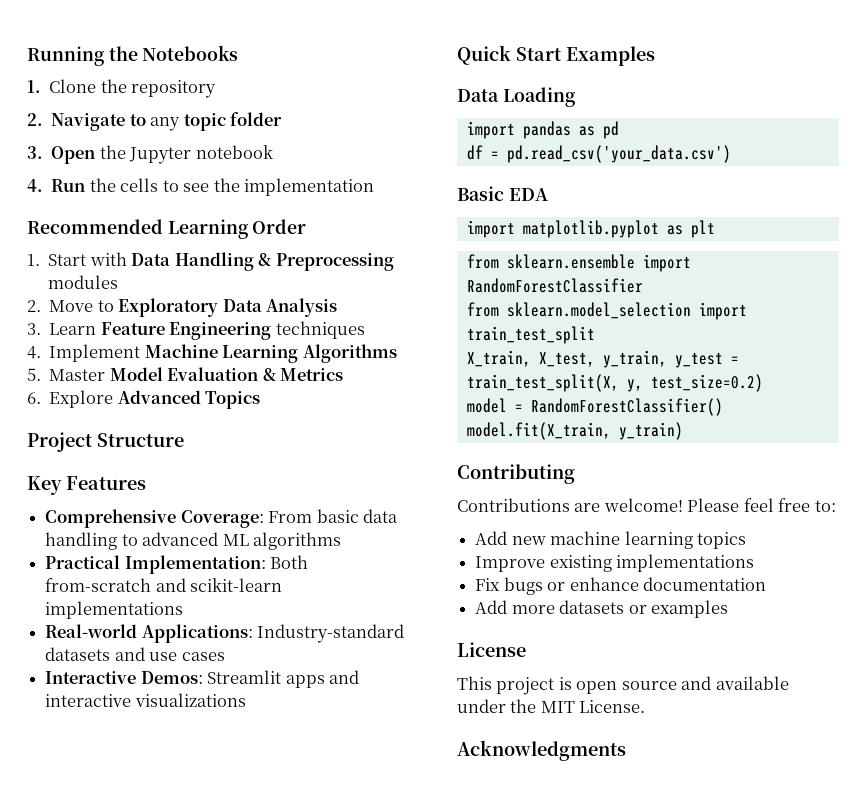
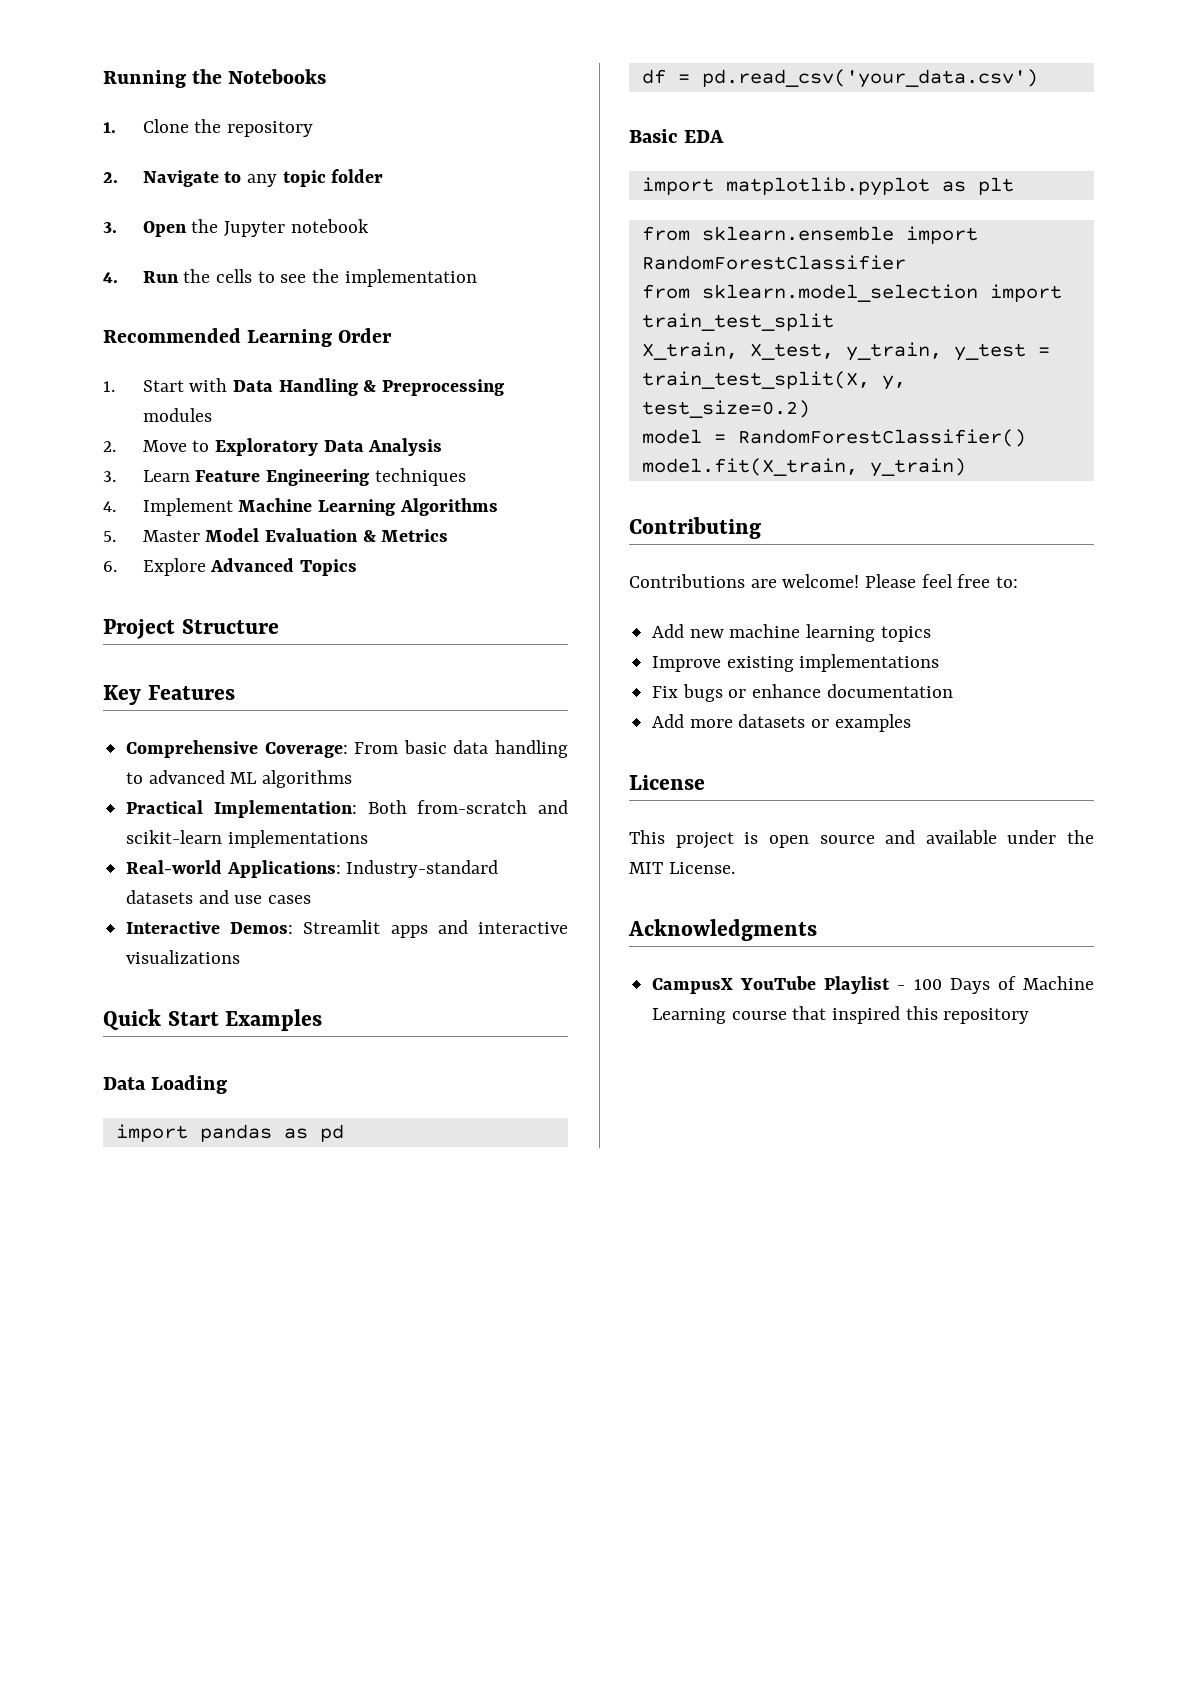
(626, 750) none -> [652,976,1094,994] [652,1006,1030,1024] // CampusX YouTube Playlist - 100 Days of Machine Learning course that inspired this repository

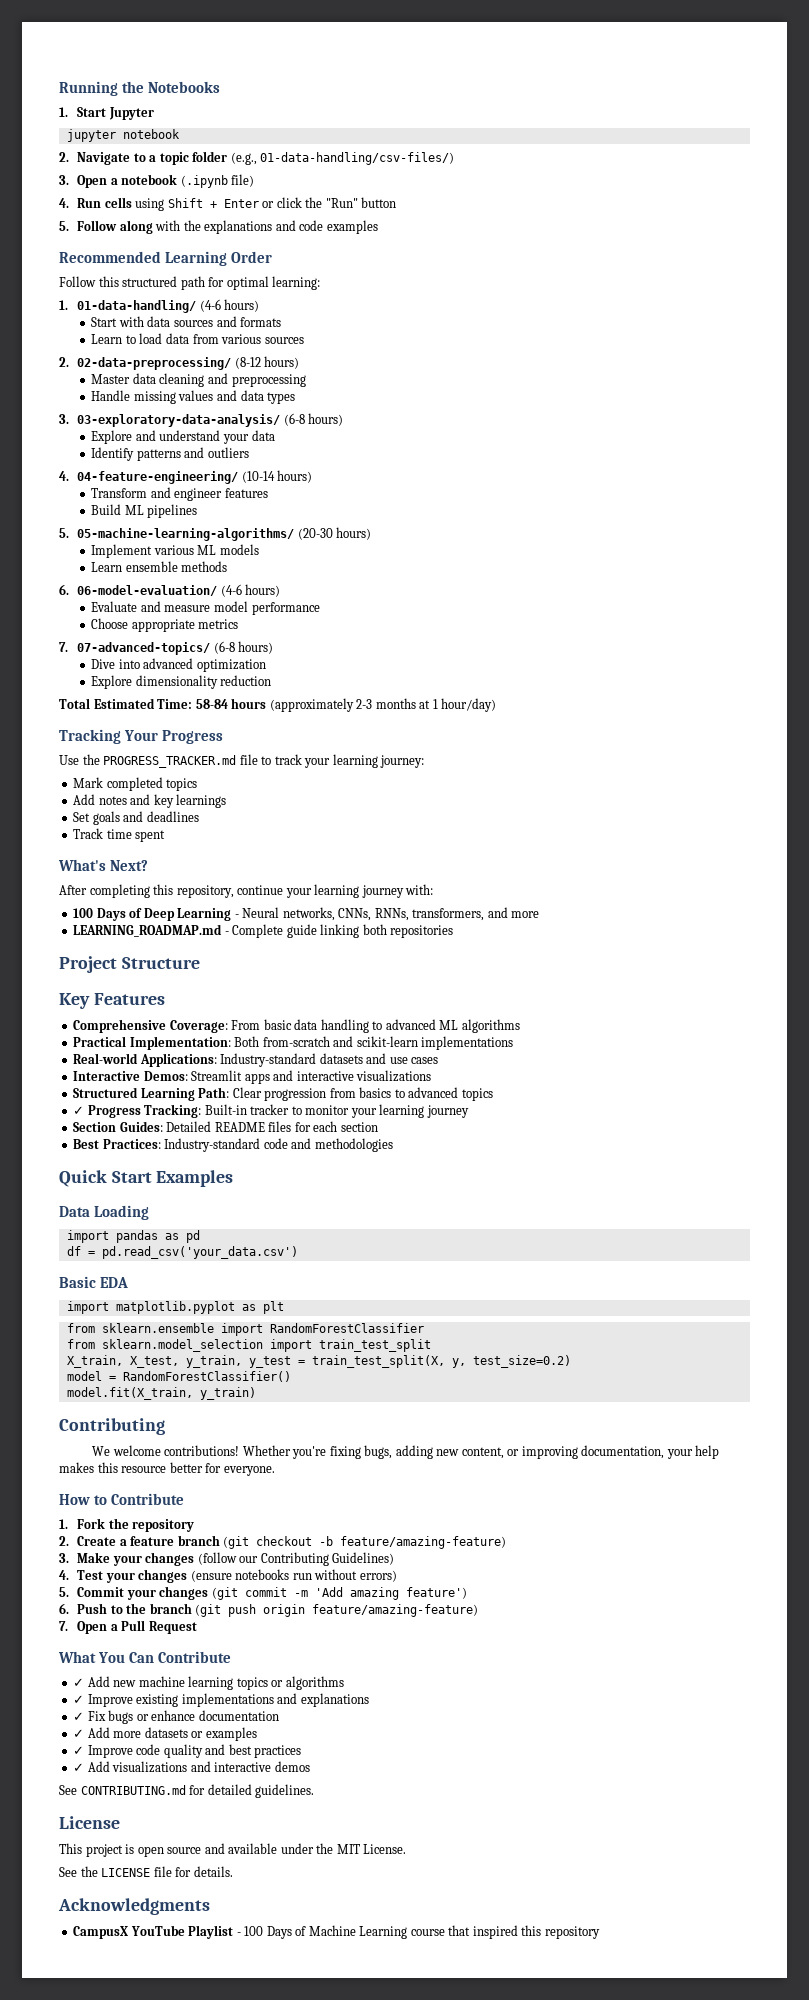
[142,119,314,137] Clone the repository -> [77,107,154,120] [66,129,180,142] Start Jupyter // jupyter notebook
[247,174,278,187] any -> [149,155,157,162] a
(384, 176) none -> [230,152,455,165] (e.g., 01-data-handling/csv-files/)
[191,219,369,237] the Jupyter notebook -> [110,174,255,188] a notebook (.ipynb file)
[183,269,477,287] [103,328,393,347] [103,378,505,396] [142,408,212,422] [103,438,443,456] [103,468,466,486] [103,498,498,516] [103,528,449,542] [103,558,358,576] the cells to see the implementation // Recommended Learning Order // 1. Start with Data Handling & Preprocessing modules // 2. Move to Exploratory Data Analysis // 3. Learn Feature Engineering techniques // 4. Implement Machine Learning Algorithms // 5. Master Model Evaluation & Metrics // 6. Explore Advanced Topics -> [104,197,397,211] [59,220,378,234] [59,251,273,266] [59,276,321,290] [59,299,260,313] [91,316,282,327] [91,333,304,344] [59,356,300,370] [91,373,306,387] [91,390,296,404] [59,413,344,427] [91,430,275,444] [91,447,249,461] [59,470,313,484] [91,487,268,501] [91,504,198,518] [59,527,372,541] [91,544,259,558] [91,561,228,572] [59,584,281,597] [91,601,320,615] [91,618,239,632] [59,641,274,655] [91,658,266,672] [91,675,272,689] [59,698,497,712] [59,729,224,744] [59,754,425,768] [73,777,198,791] [73,794,227,808] [73,811,199,825] [73,828,166,842] [58,859,149,871] [59,884,434,898] [73,907,540,921] [73,924,454,938] cells using Shift + Enter or click the "Run" button // 5. Follow along with the explanations and code examples // Recommended Learning Order // Follow this structured path for optimal learning: // 1. 01-data-handling/ (4-6 hours) // Start with data sources and formats // Learn to load data from various sources // 2. 02-data-preprocessing/ (8-12 hours) // Master data cleaning and preprocessing // Handle missing values and data types // 3. 03-exploratory-data-analysis/ (6-8 hours) // Explore and understand your data // Identify patterns and outliers // 4. 04-feature-engineering/ (10-14 hours) // Transform and engineer features // Build ML pipelines // 5. 05-machine-learning-algorithms/ (20-30 hours) // Implement various ML models // Learn ensemble methods // 6. 06-model-evaluation/ (4-6 hours) // Evaluate and measure model performance // Choose appropriate metrics // 7. 07-advanced-topics/ (6-8 hours) // Dive into advanced optimization // Explore dimensionality reduction // Total Estimated Time: 58-84 hours (approximately 2-3 months at 1 hour/day) // Tracking Your Progress // Use the PROGRESS_TRACKER.md file to track your learning journey: // Mark completed topics // Add notes and key learnings // Set goals and deadlines // Track time spent // What's Next? // After completing this repository, continue your learning journey with: // 100 Days of Deep Learning - Neural networks, CNNs, RNNs, transformers, and more // LEARNING_ROADMAP.md - Complete guide linking both repositories
(241, 957) none -> [73,1087,493,1101] [73,1104,469,1118] [73,1121,378,1132] [73,1138,393,1152] // Structured Learning Path: Clear progression from basics to advanced topics // ✓ Progress Tracking: Built-in tracker to monitor your learning journey // Section Guides: Detailed README files for each section // Best Practices: Industry-standard code and methodologies
[629,574,1019,588] Contributions are welcome! Please feel free to: // -> [92,1445,720,1459] [59,1462,275,1476] [59,1493,185,1505] [59,1518,195,1532] [59,1535,507,1549] [59,1552,395,1566] [59,1569,397,1583] [59,1586,467,1600] [59,1603,479,1617] [59,1620,197,1634] [58,1651,232,1663] [73,1678,85,1687] We welcome contributions! Whether you're fixing bugs, adding new content, or improving documentation, your help makes this resource better for everyone. // How to Contribute // 1. Fork the repository // 2. Create a feature branch (git checkout -b feature/amazing-feature) // 3. Make your changes (follow our Contributing Guidelines) // 4. Test your changes (ensure notebooks run without errors) // 5. Commit your changes (git commit -m 'Add amazing feature') // 6. Push to the branch (git push origin feature/amazing-feature) // 7. Open a Pull Request // What You Can Contribute // ✓
(931, 634) // -> [271,1676,344,1690] [73,1695,85,1704] or algorithms // ✓
(940, 663) // -> [277,1693,369,1707] [73,1712,85,1721] and explanations // ✓
(953, 691) none -> [73,1729,85,1738] ✓
(911, 723) none -> [73,1744,302,1758] [73,1761,310,1773] [59,1784,315,1798] // ✓ Improve code quality and best practices // ✓ Add visualizations and interactive demos // See CONTRIBUTING.md for detailed guidelines.
(735, 868) none -> [59,1866,233,1877] // See the LICENSE file for details.

